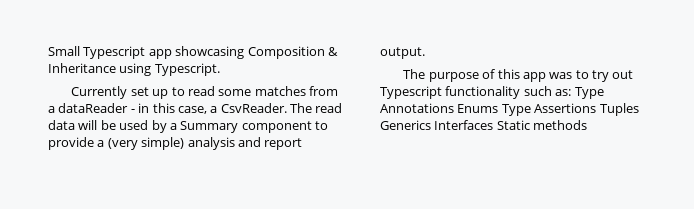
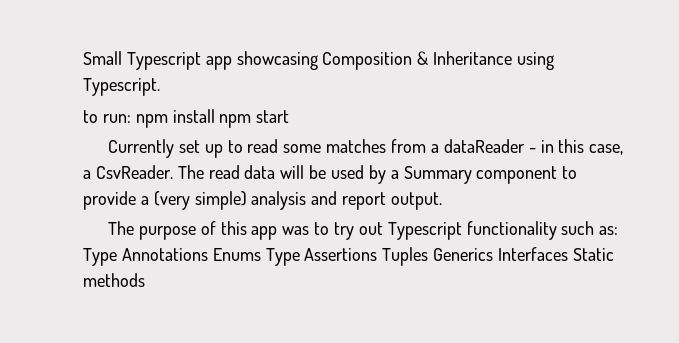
(220, 69) none -> [83,109,290,128] // to run: npm install npm start

